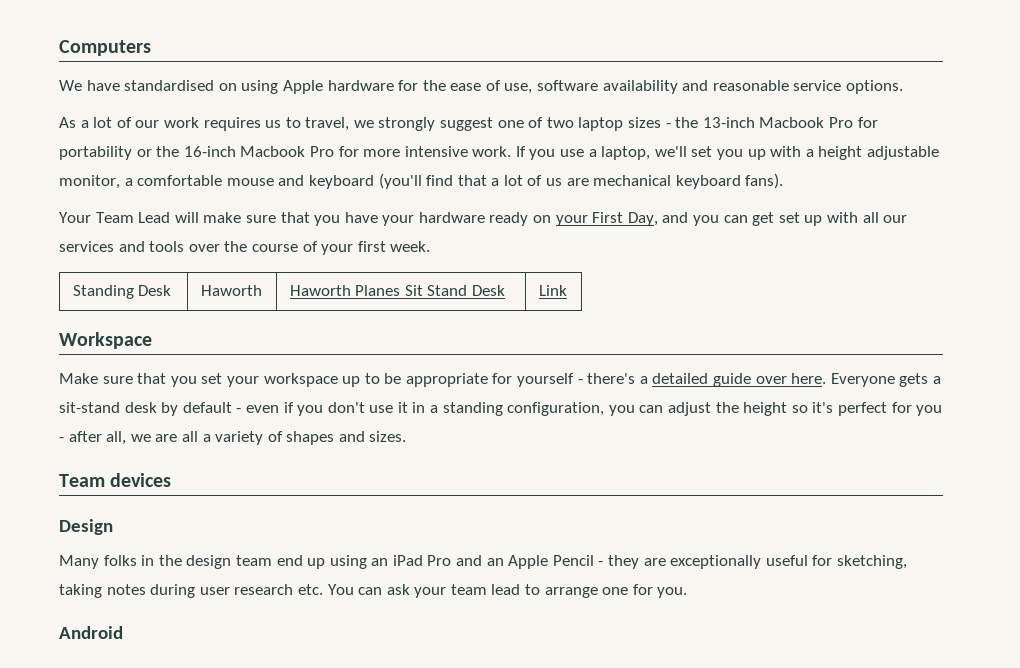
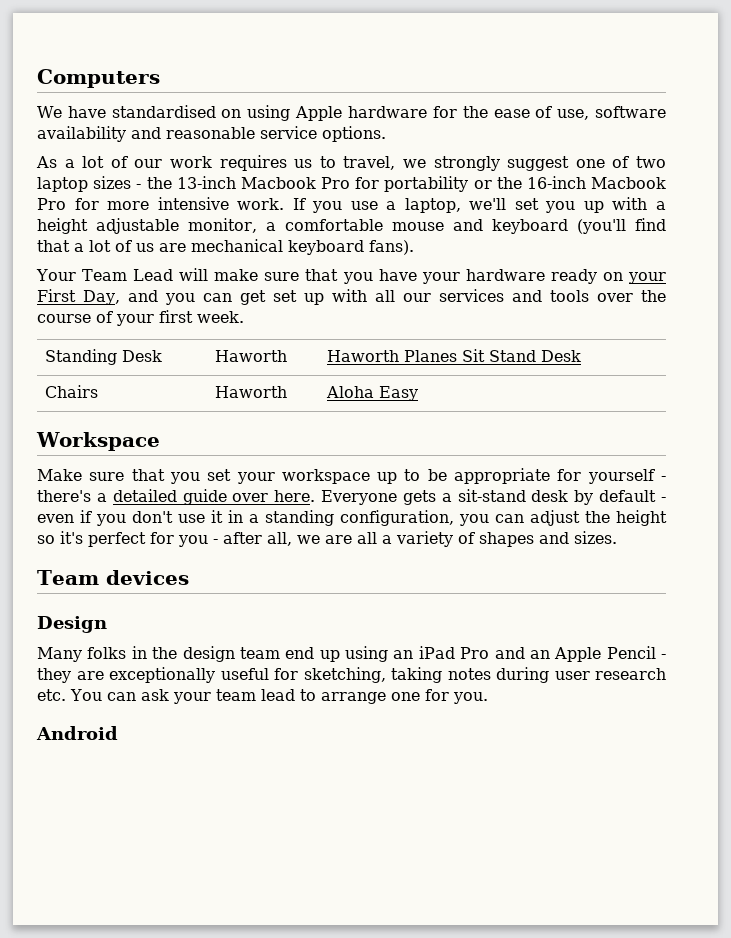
[538,285,567,296] | Link -> [45,385,99,398] [215,386,288,398] [326,386,419,401] // Chairs | Haworth | Aloha Easy

